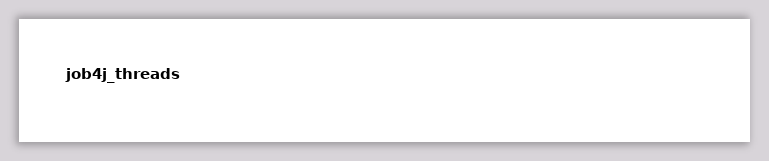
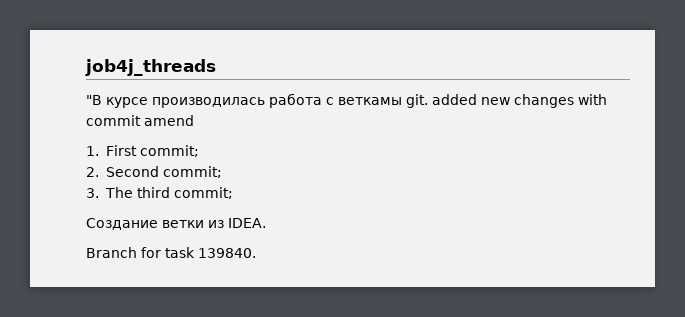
(180, 75) none -> [86,93,607,108] [86,115,194,126] [86,145,199,157] [86,166,222,178] [86,187,233,199] [86,218,266,230] [86,247,256,258] // "В курсе производилась работа с веткамы git. added new changes with commit amend // 1. First commit; // 2. Second commit; // 3. The third commit; // Создание ветки из IDEA. // Branch for task 139840.

